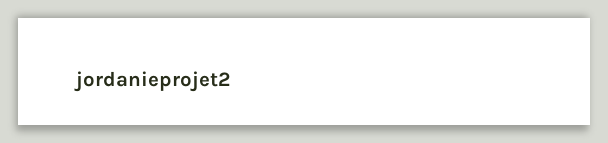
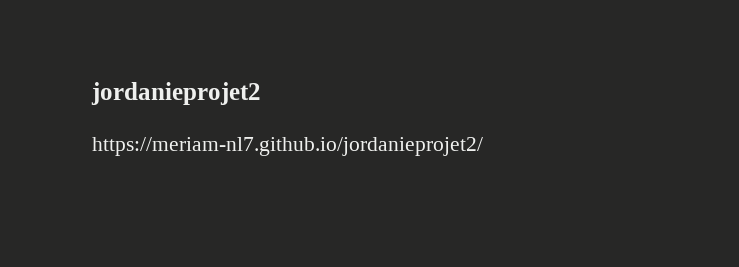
(230, 81) none -> [92,137,483,156] // https://meriam-nl7.github.io/jordanieprojet2/

